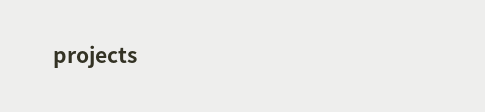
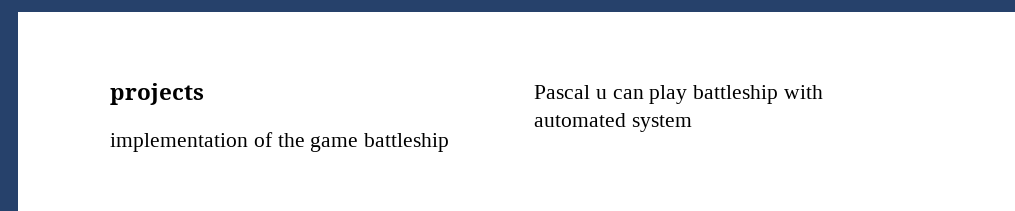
(137, 56) none -> [110,132,450,152] [534,85,824,104] [534,113,692,132] // implementation of the game battleship Pascal u can play battleship with automated system

